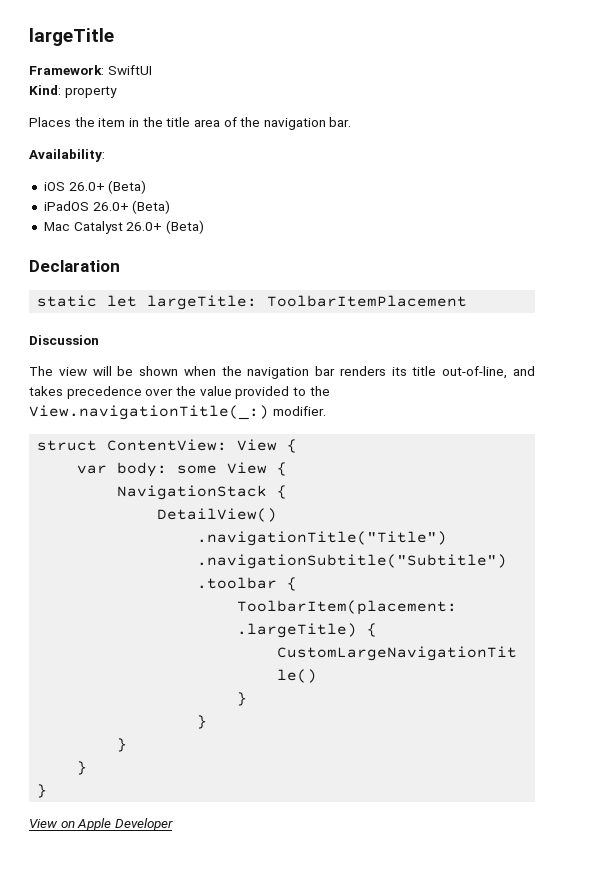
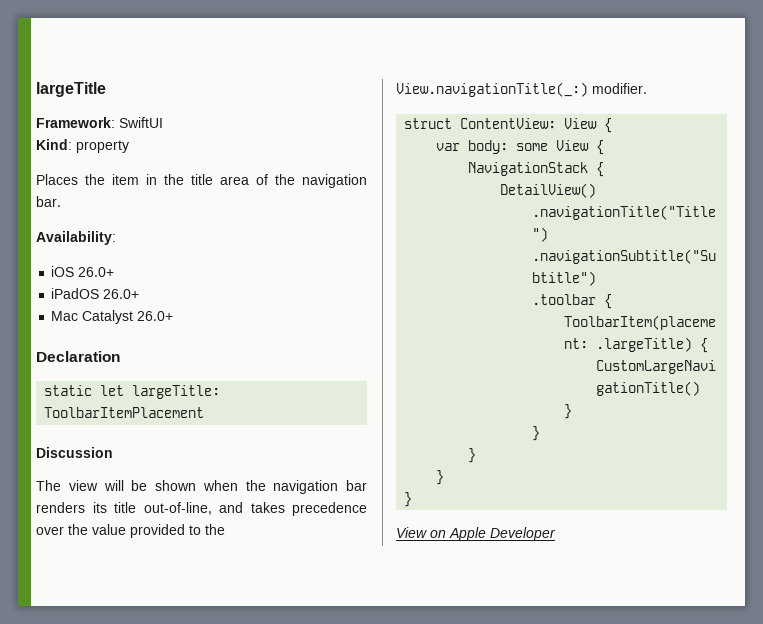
[108,180,147,194] (Beta) -> (115, 272) none
[132,200,171,214] (Beta) -> (140, 294) none
[165,220,204,234] (Beta) -> (174, 316) none

